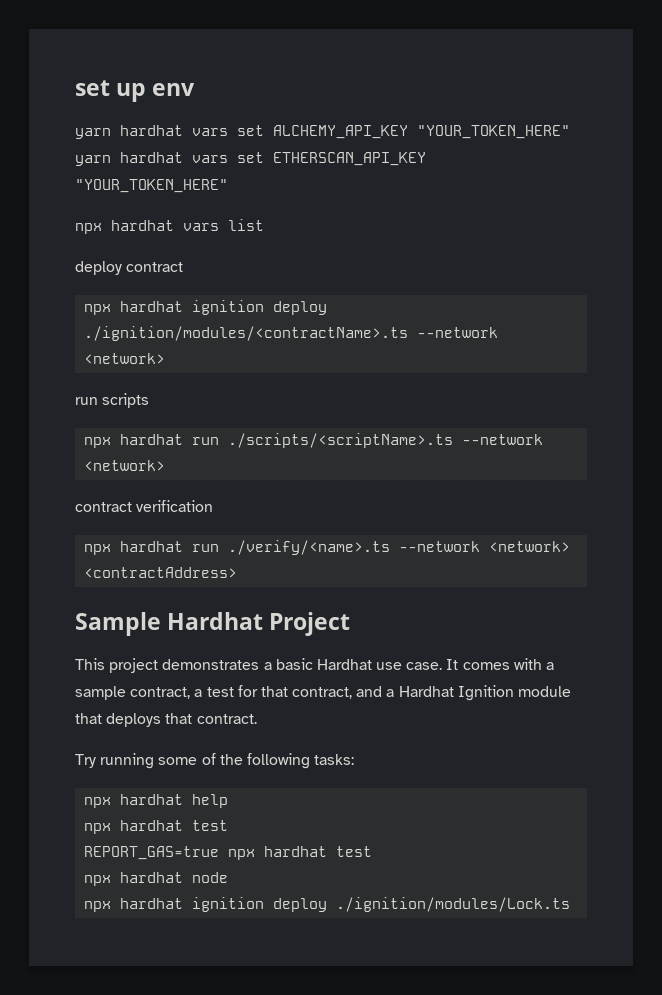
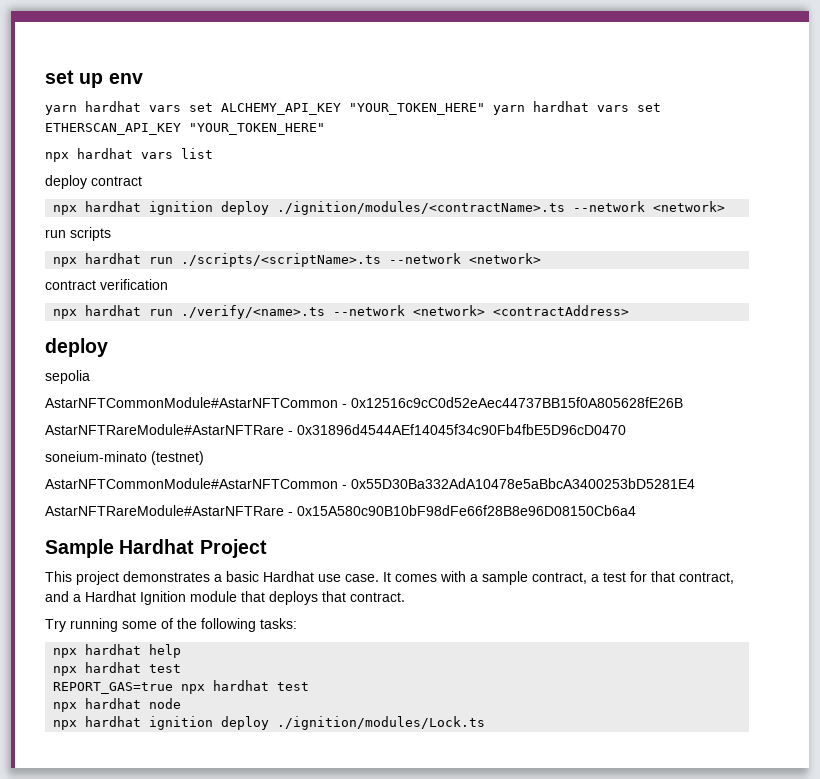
(238, 572) none -> [45,338,108,357] [45,370,90,384] [45,397,683,408] [45,424,626,435] [45,451,204,465] [45,478,695,489] [45,505,636,516] // deploy // sepolia // AstarNFTCommonModule#AstarNFTCommon - 0x12516c9cC0d52eAec44737BB15f0A805628fE26B // AstarNFTRareModule#AstarNFTRare - 0x31896d4544AEf14045f34c90Fb4fbE5D96cD0470 // soneium-minato (testnet) // AstarNFTCommonModule#AstarNFTCommon - 0x55D30Ba332AdA10478e5aBbcA3400253bD5281E4 // AstarNFTRareModule#AstarNFTRare - 0x15A580c90B10bF98dFe66f28B8e96D08150Cb6a4

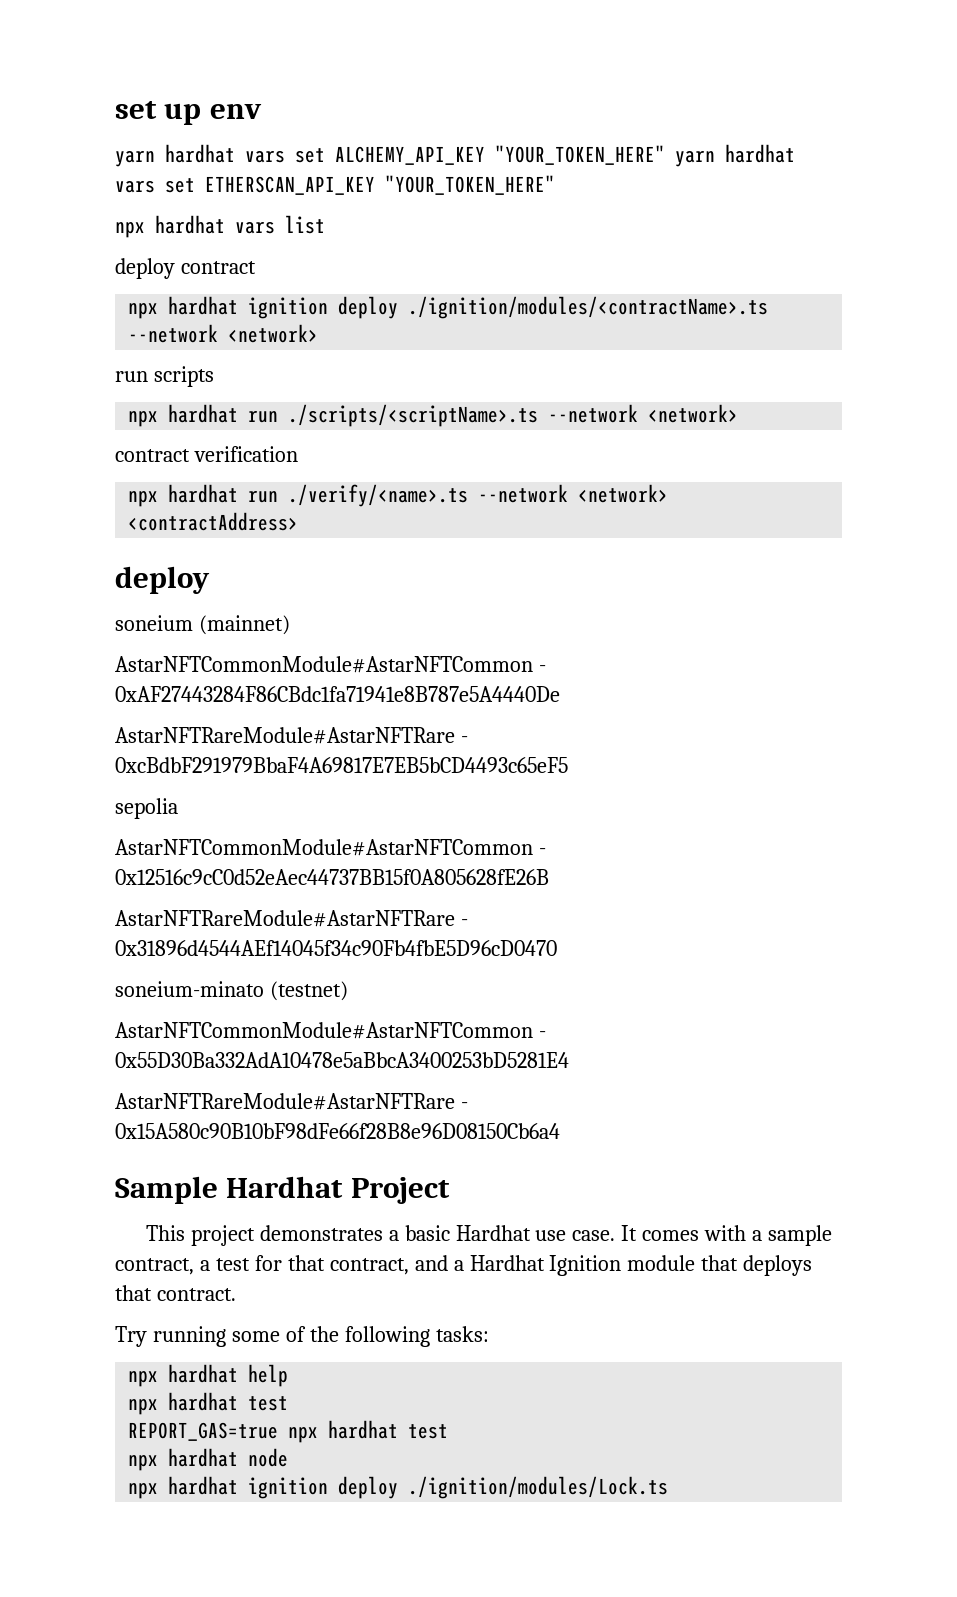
(108, 347) none -> [115,615,290,635] [115,656,546,673] [115,686,560,702] [115,727,468,744] [115,757,568,773] // soneium (mainnet) // AstarNFTCommonModule#AstarNFTCommon - 0xAF27443284F86CBdc1fa71941e8B787e5A4440De // AstarNFTRareModule#AstarNFTRare - 0xcBdbF291979BbaF4A69817E7EB5bCD4493c65eF5

